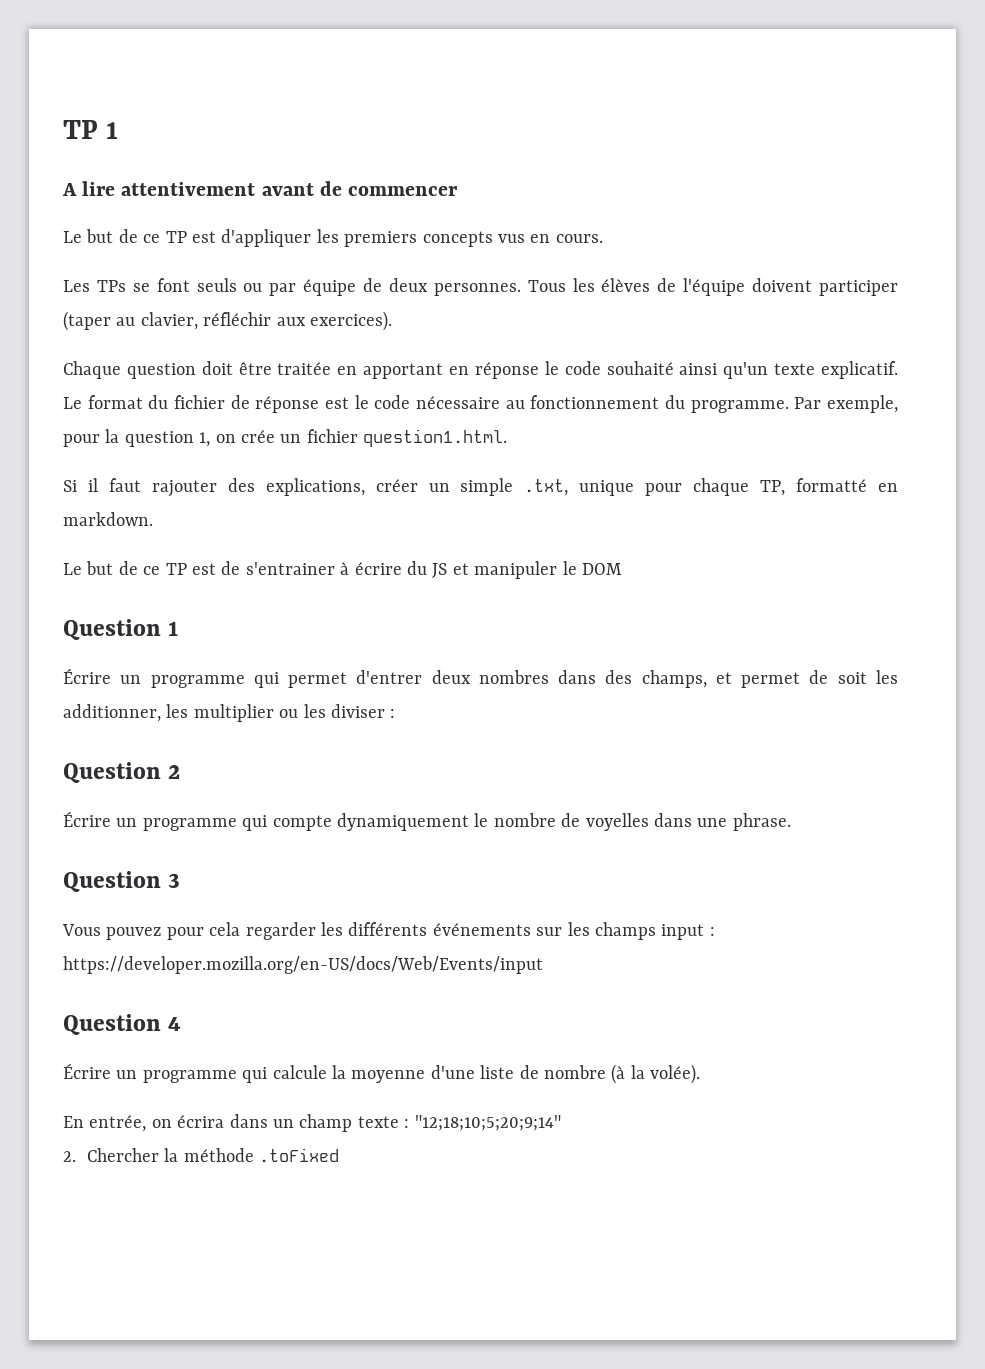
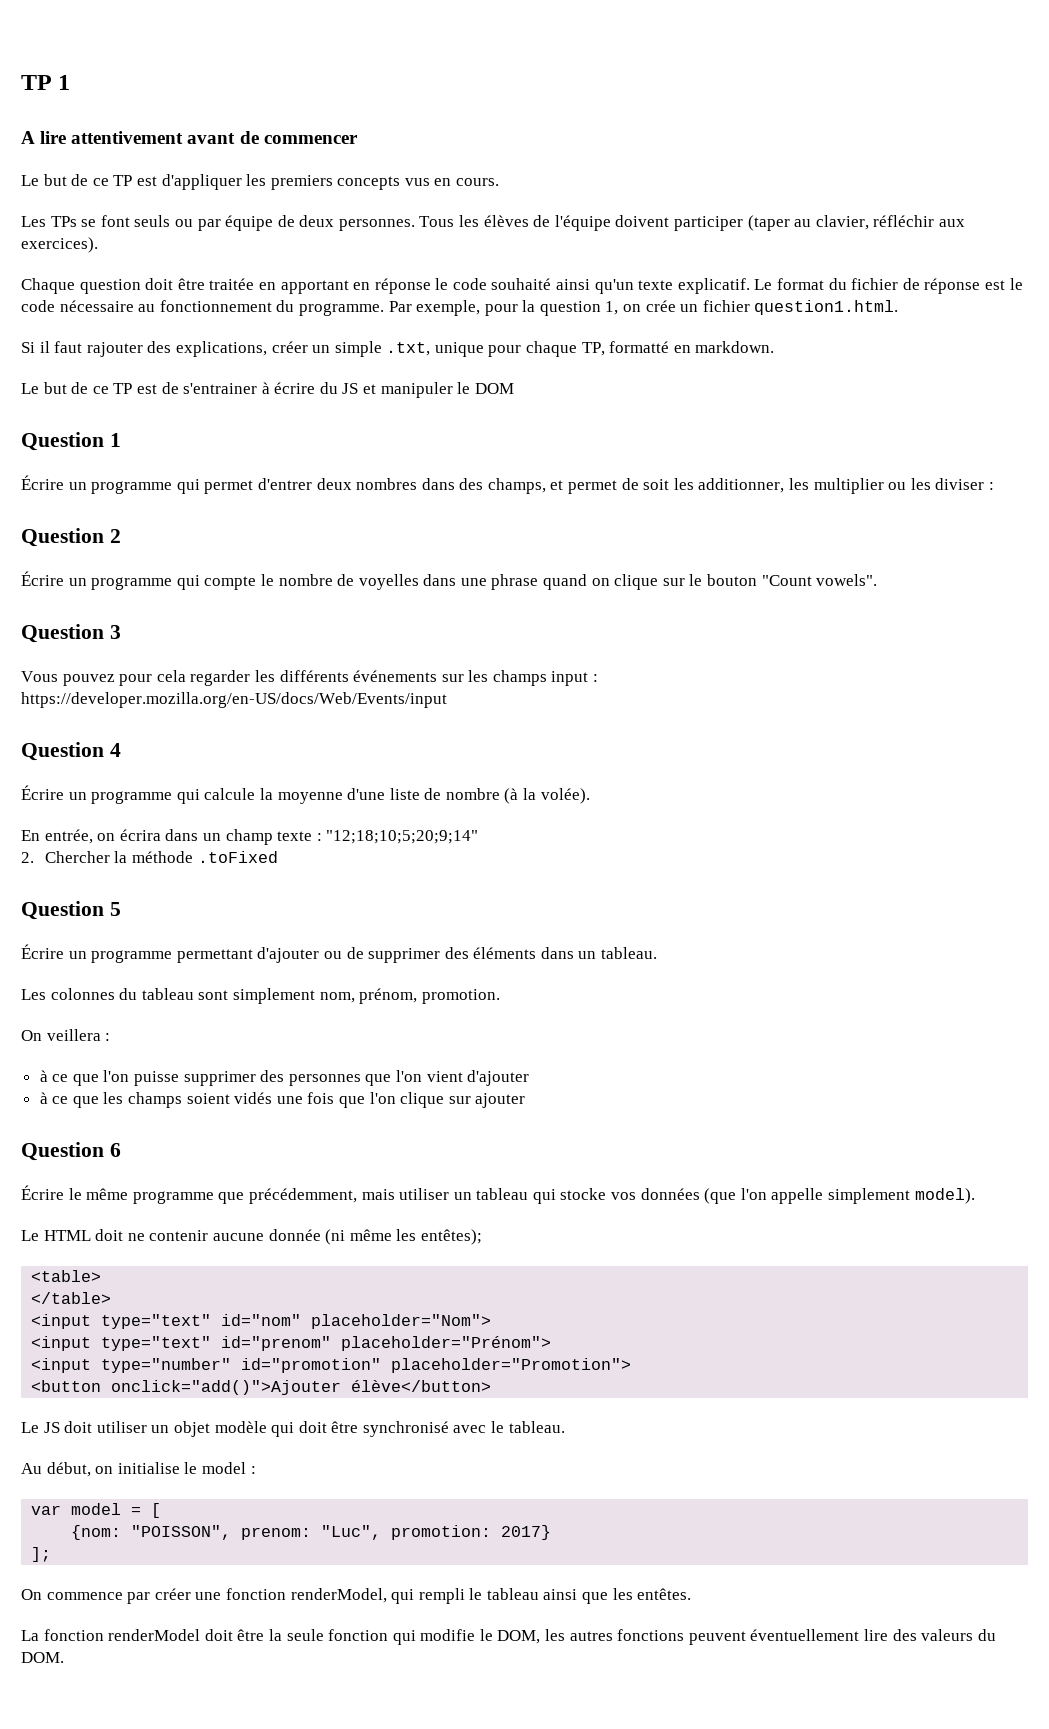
[337,813,469,831] dynamiquement -> (257, 583) none
[732,813,791,831] phrase. -> [491,574,878,590] phrase quand on clique sur le bouton "Count vowels".
(340, 1155) none -> [21,901,121,920] [21,944,658,963] [21,988,500,1004] [21,1029,111,1041] [39,1070,530,1086] [39,1092,526,1108] [21,1142,121,1161] [21,1185,975,1204] [21,1229,482,1245] [31,1270,102,1282] [31,1292,112,1304] [31,1314,492,1329] [31,1336,552,1351] [31,1358,632,1373] [31,1380,492,1395] [21,1421,565,1437] [21,1462,256,1477] [31,1503,162,1518] [71,1525,552,1540] [31,1547,52,1562] [21,1588,692,1604] [21,1629,996,1645] [21,1652,64,1663] // Question 5 // Écrire un programme permettant d'ajouter ou de supprimer des éléments dans un tableau. // Les colonnes du tableau sont simplement nom, prénom, promotion. // On veillera : // à ce que l'on puisse supprimer des personnes que l'on vient d'ajouter // à ce que les champs soient vidés une fois que l'on clique sur ajouter // Question 6 // Écrire le même programme que précédemment, mais utiliser un tableau qui stocke vos données (que l'on appelle simplement model). // Le HTML doit ne contenir aucune donnée (ni même les entêtes); // <table> // </table> // <input type="text" id="nom" placeholder="Nom"> // <input type="text" id="prenom" placeholder="Prénom"> // <input type="number" id="promotion" placeholder="Promotion"> // <button onclick="add()">Ajouter élève</button> // Le JS doit utiliser un objet modèle qui doit être synchronisé avec le tableau. // Au début, on initialise le model : // var model = [ // {nom: "POISSON", prenom: "Luc", promotion: 2017} // ]; // On commence par créer une fonction renderModel, qui rempli le tableau ainsi que les entêtes. // La fonction renderModel doit être la seule fonction qui modifie le DOM, les autres fonctions peuvent éventuellement lire des valeurs du DOM.

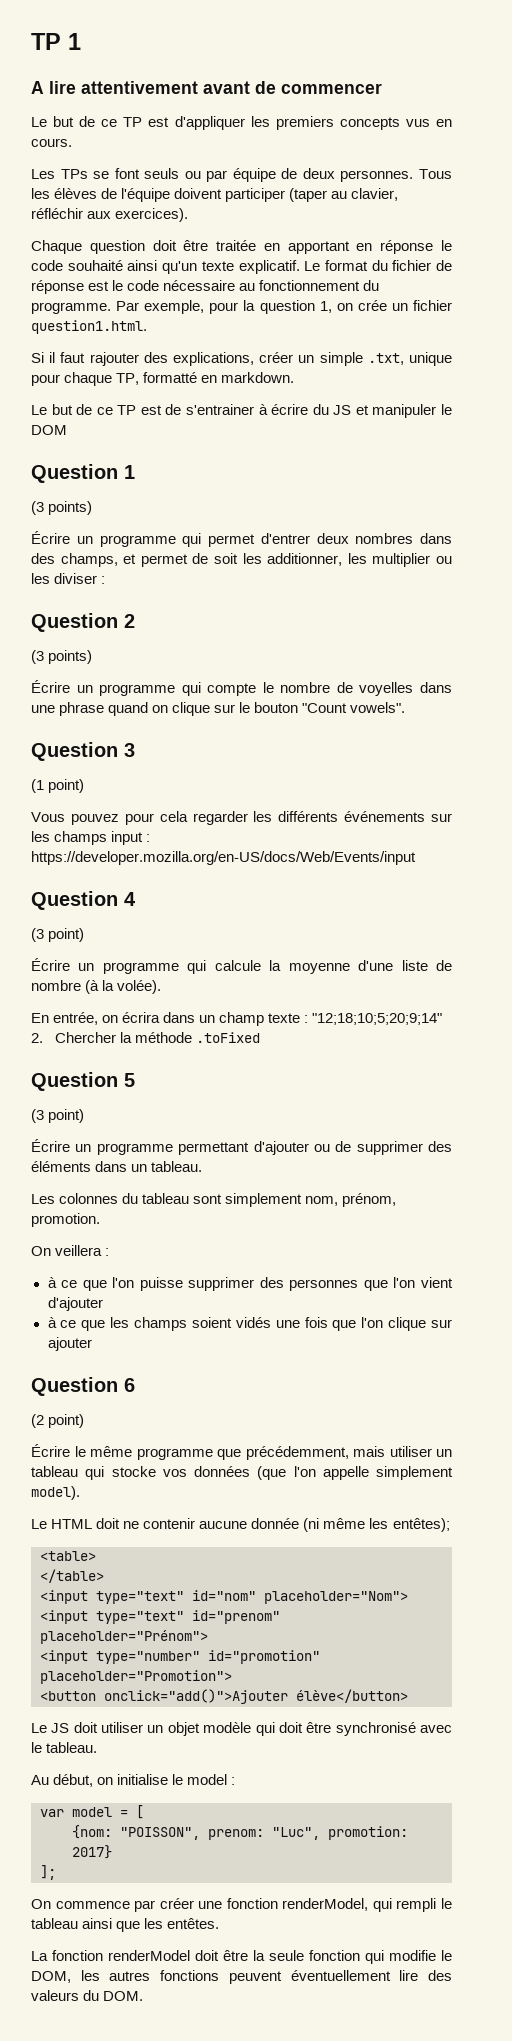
(121, 440) none -> [31,501,93,515] // (3 points)
(121, 536) none -> [31,650,93,664] // (3 points)
(121, 632) none -> [31,779,85,793] // (1 point)
(121, 750) none -> [31,928,85,942] // (3 point)
(121, 909) none -> [31,1109,85,1123] // (3 point)
(121, 1150) none -> [31,1414,85,1428] // (2 point)

